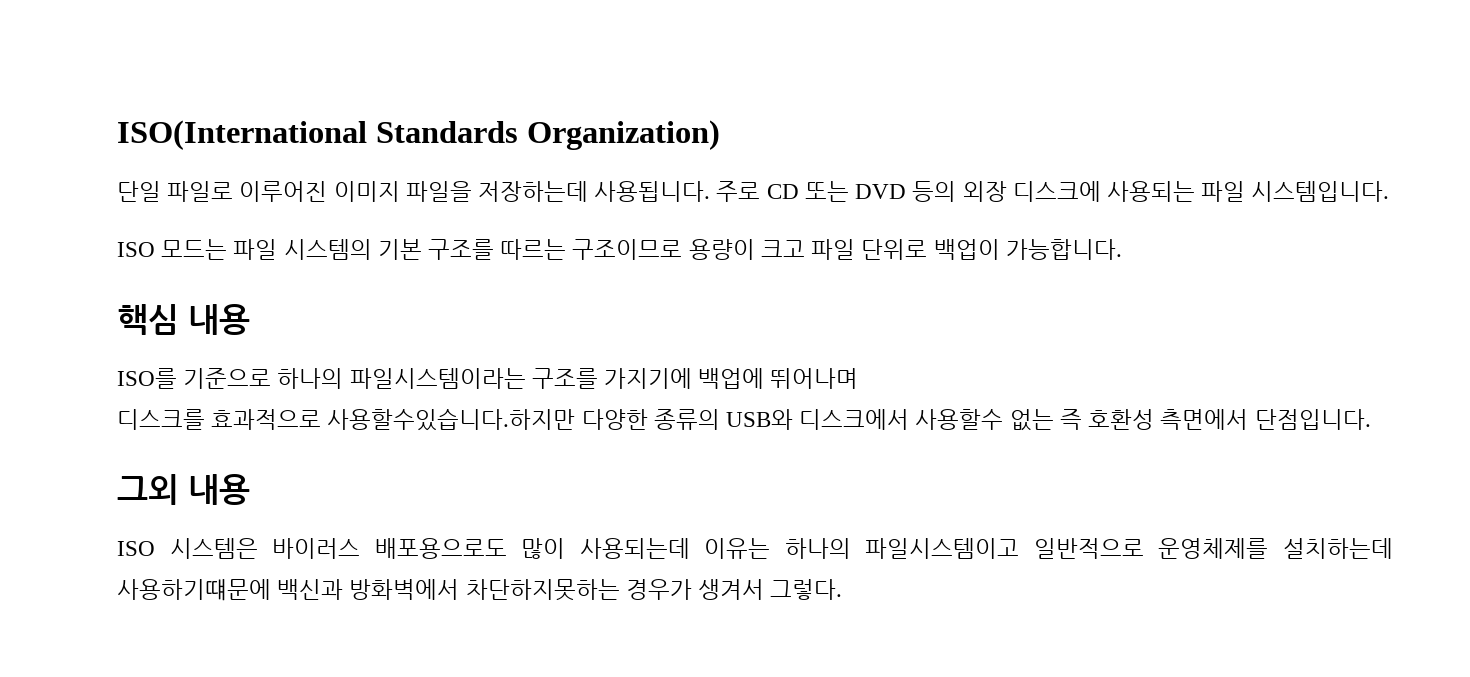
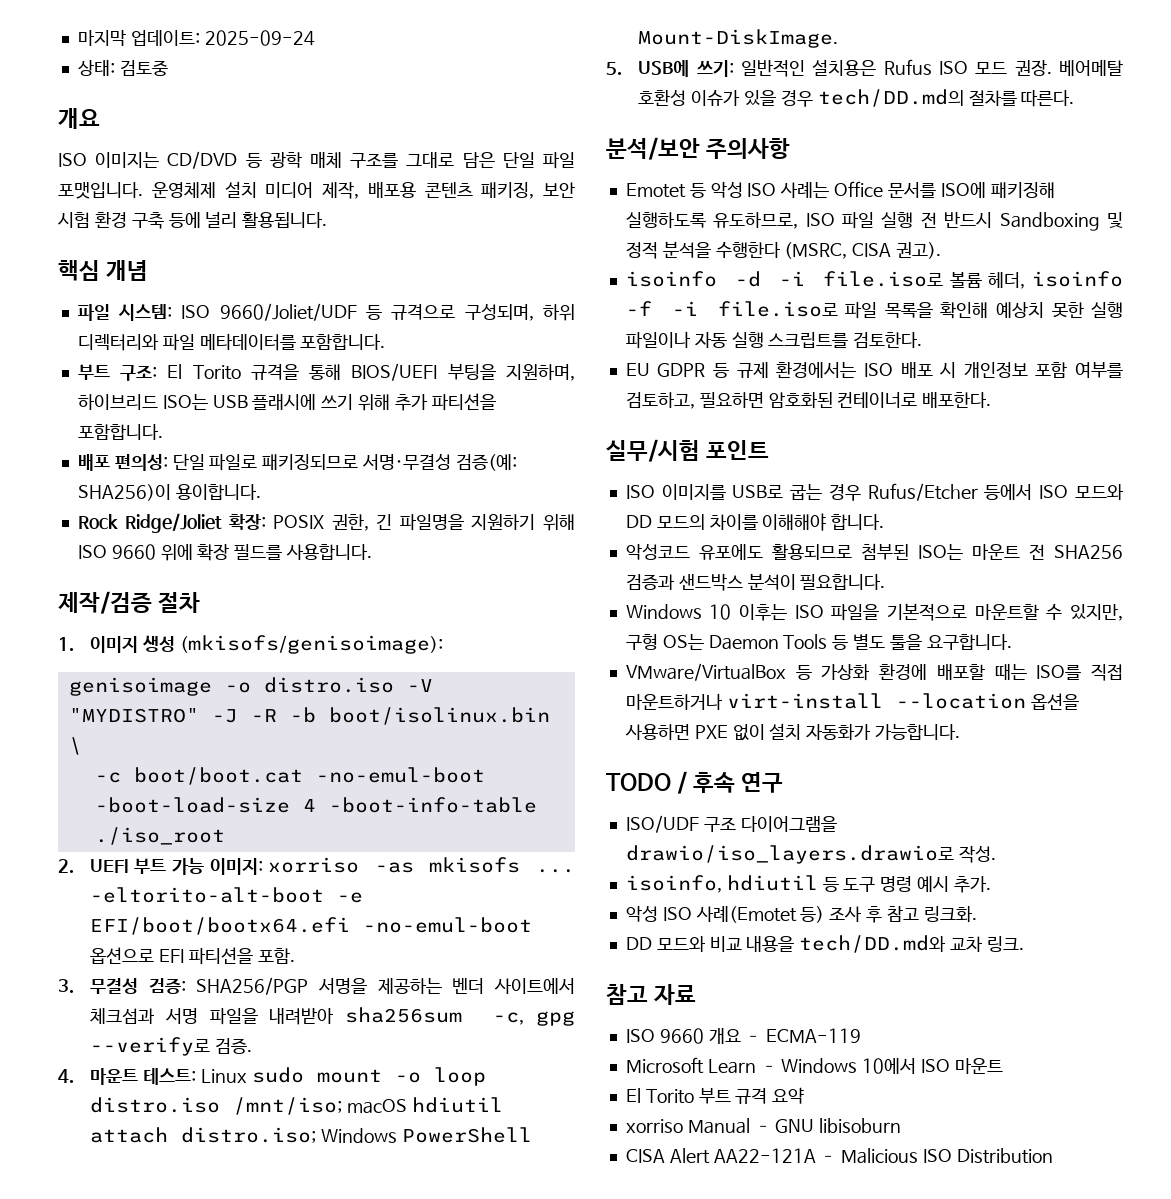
[117,120,720,150] [117,181,1390,202] [117,239,1122,260] [117,304,250,335] [117,368,859,389] [117,408,1371,431] [117,474,250,505] [117,538,1393,559] [117,579,843,601] ISO(International Standards Organization) // 단일 파일로 이루어진 이미지 파일을 저장하는데 사용됩니다. 주로 CD 또는 DVD 등의 외장 디스크에 사용되는 파일 시스템입니다. // ISO 모드는 파일 시스템의 기본 구조를 따르는 구조이므로 용량이 크고 파일 단위로 백업이 가능합니다. // 핵심 내용 // ISO를 기준으로 하나의 파일시스템이라는 구조를 가지기에 백업에 뛰어나며 // 디스크를 효과적으로 사용할수있습니다.하지만 다양한 종류의 USB와 디스크에서 사용할수 없는 즉 호환성 측면에서 단점입니다. // 그외 내용 // ISO 시스템은 바이러스 배포용으로도 많이 사용되는데 이유는 하나의 파일시스템이고 일반적으로 운영체제를 설치하는데 사용하기떄문에 백신과 방화벽에서 차단하지못하는 경우가 생겨서 그렇다. -> [77,30,315,46] [77,59,168,76] [58,108,100,129] [58,151,575,169] [58,181,575,199] [58,211,328,229] [58,260,149,281] [77,303,575,321] [77,333,386,351] [77,363,575,381] [77,393,496,411] [77,424,163,440] [77,454,517,471] [77,484,261,501] [77,513,575,533] [77,544,373,561] [58,591,201,614] [58,635,443,654] [68,677,433,696] [68,707,550,725] [68,737,82,755] [94,767,485,785] [94,797,537,813] [94,827,225,845] [58,857,576,875] [90,887,364,903] [90,917,533,935] [90,947,295,965] [58,977,576,995] [90,1007,575,1026] [90,1037,253,1056] [58,1067,486,1086] [90,1097,503,1115] [90,1127,532,1143] [638,29,839,48] [606,59,1124,77] [638,89,1075,107] [606,137,791,160] [625,181,1055,198] [625,212,1123,231] [625,241,942,259] [625,271,1123,289] [625,301,1123,319] [625,331,923,349] [625,361,1123,378] [625,391,992,409] [606,439,770,462] [625,483,1124,501] [625,513,885,531] [625,543,1123,560] [625,573,886,591] [625,603,1123,621] [625,634,1012,650] [625,663,1123,681] [625,693,1079,710] [624,723,961,741] [606,771,784,794] [625,815,837,833] [625,845,996,864] [625,875,991,893] [625,905,977,923] [625,935,1024,953] [606,984,697,1005] [625,1028,862,1044] [625,1057,1003,1074] [625,1087,805,1104] [625,1118,902,1134] [625,1148,1053,1164] 마지막 업데이트: 2025-09-24 // 상태: 검토중 // 개요 // ISO 이미지는 CD/DVD 등 광학 매체 구조를 그대로 담은 단일 파일 포맷입니다. 운영체제 설치 미디어 제작, 배포용 콘텐츠 패키징, 보안 시험 환경 구축 등에 널리 활용됩니다. // 핵심 개념 // 파일 시스템: ISO 9660/Joliet/UDF 등 규격으로 구성되며, 하위 디렉터리와 파일 메타데이터를 포함합니다. // 부트 구조: El Torito 규격을 통해 BIOS/UEFI 부팅을 지원하며, 하이브리드 ISO는 USB 플래시에 쓰기 위해 추가 파티션을 포함합니다. // 배포 편의성: 단일 파일로 패키징되므로 서명·무결성 검증(예: SHA256)이 용이합니다. // Rock Ridge/Joliet 확장: POSIX 권한, 긴 파일명을 지원하기 위해 ISO 9660 위에 확장 필드를 사용합니다. // 제작/검증 절차 // 1. 이미지 생성 (mkisofs/genisoimage): // genisoimage -o distro.iso -V "MYDISTRO" -J -R -b boot/isolinux.bin \ // -c boot/boot.cat -no-emul-boot -boot-load-size 4 -boot-info-table ./iso_root // 2. UEFI 부트 가능 이미지: xorriso -as mkisofs ... -eltorito-alt-boot -e EFI/boot/bootx64.efi -no-emul-boot 옵션으로 EFI 파티션을 포함. // 3. 무결성 검증: SHA256/PGP 서명을 제공하는 벤더 사이트에서 체크섬과 서명 파일을 내려받아 sha256sum -c, gpg --verify로 검증. // 4. 마운트 테스트: Linux sudo mount -o loop distro.iso /mnt/iso; macOS hdiutil attach distro.iso; Windows PowerShell Mount-DiskImage. // 5. USB에 쓰기: 일반적인 설치용은 Rufus ISO 모드 권장. 베어메탈 호환성 이슈가 있을 경우 tech/DD.md의 절차를 따른다. // 분석/보안 주의사항 // Emotet 등 악성 ISO 사례는 Office 문서를 ISO에 패키징해 실행하도록 유도하므로, ISO 파일 실행 전 반드시 Sandboxing 및 정적 분석을 수행한다 (MSRC, CISA 권고). // isoinfo -d -i file.iso로 볼륨 헤더, isoinfo -f -i file.iso로 파일 목록을 확인해 예상치 못한 실행 파일이나 자동 실행 스크립트를 검토한다. // EU GDPR 등 규제 환경에서는 ISO 배포 시 개인정보 포함 여부를 검토하고, 필요하면 암호화된 컨테이너로 배포한다. // 실무/시험 포인트 // ISO 이미지를 USB로 굽는 경우 Rufus/Etcher 등에서 ISO 모드와 DD 모드의 차이를 이해해야 합니다. // 악성코드 유포에도 활용되므로 첨부된 ISO는 마운트 전 SHA256 검증과 샌드박스 분석이 필요합니다. // Windows 10 이후는 ISO 파일을 기본적으로 마운트할 수 있지만, 구형 OS는 Daemon Tools 등 별도 툴을 요구합니다. // VMware/VirtualBox 등 가상화 환경에 배포할 때는 ISO를 직접 마운트하거나 virt-install --location 옵션을 사용하면 PXE 없이 설치 자동화가 가능합니다. // TODO / 후속 연구 // ISO/UDF 구조 다이어그램을 drawio/iso_layers.drawio로 작성. // isoinfo, hdiutil 등 도구 명령 예시 추가. // 악성 ISO 사례(Emotet 등) 조사 후 참고 링크화. // DD 모드와 비교 내용을 tech/DD.md와 교차 링크. // 참고 자료 // ISO 9660 개요 – ECMA-119 // Microsoft Learn – Windows 10에서 ISO 마운트 // El Torito 부트 규격 요약 // xorriso Manual – GNU libisoburn // CISA Alert AA22-121A – Malicious ISO Distribution

